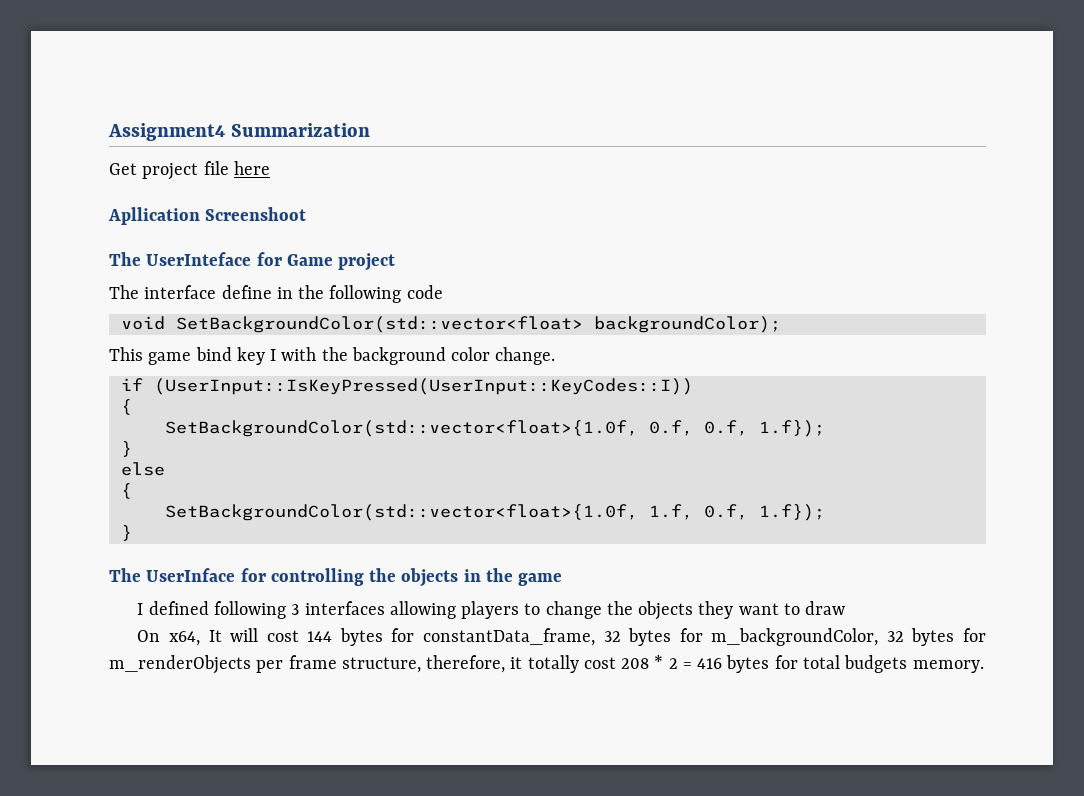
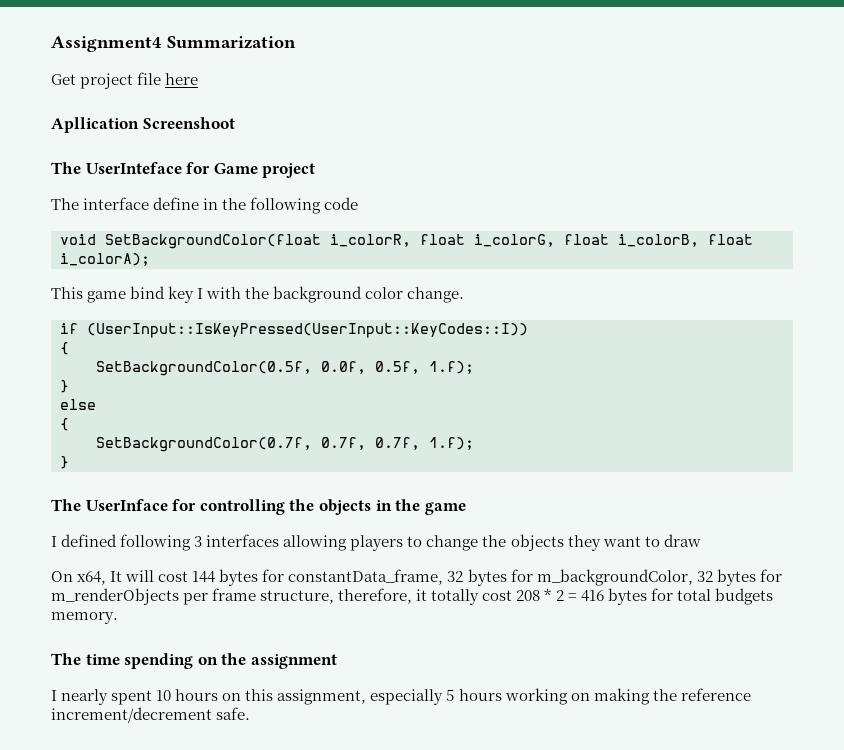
[175,316,781,333] SetBackgroundColor(std::vector<float> backgroundColor); -> [105,234,753,249] [60,253,150,266] SetBackgroundColor(float i_colorR, float i_colorG, float i_colorB, float i_colorA);
[164,420,825,437] SetBackgroundColor(std::vector<float>{1.0f, 0.f, 0.f, 1.f}); -> [96,361,474,376] SetBackgroundColor(0.5f, 0.0f, 0.5f, 1.f);
[164,504,825,521] SetBackgroundColor(std::vector<float>{1.0f, 1.f, 0.f, 1.f}); -> [96,437,474,452] SetBackgroundColor(0.7f, 0.7f, 0.7f, 1.f);
(984, 666) none -> [51,653,337,669] [51,688,751,705] [51,707,251,723] // The time spending on the assignment // I nearly spent 10 hours on this assignment, especially 5 hours working on making the reference increment/decrement safe.

